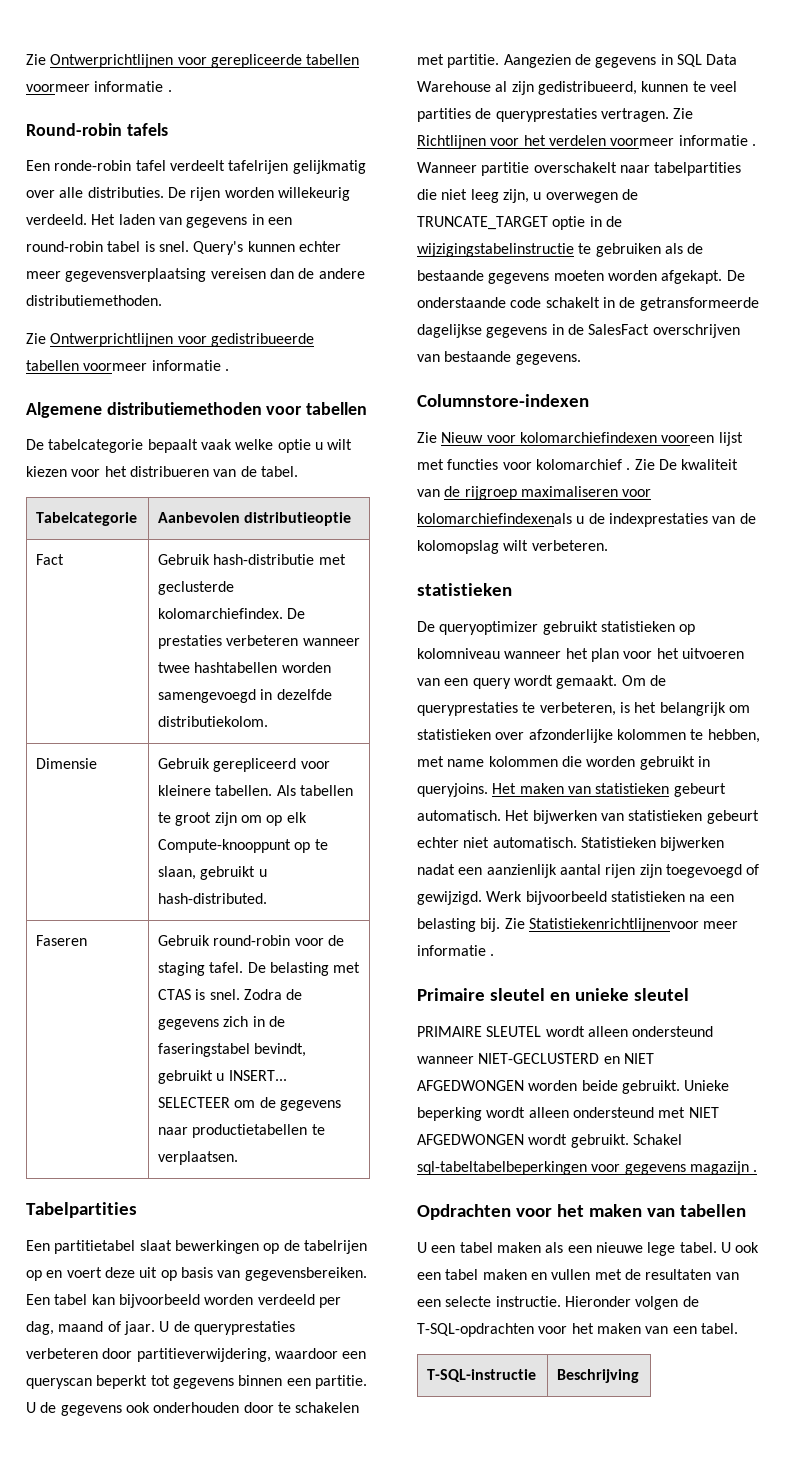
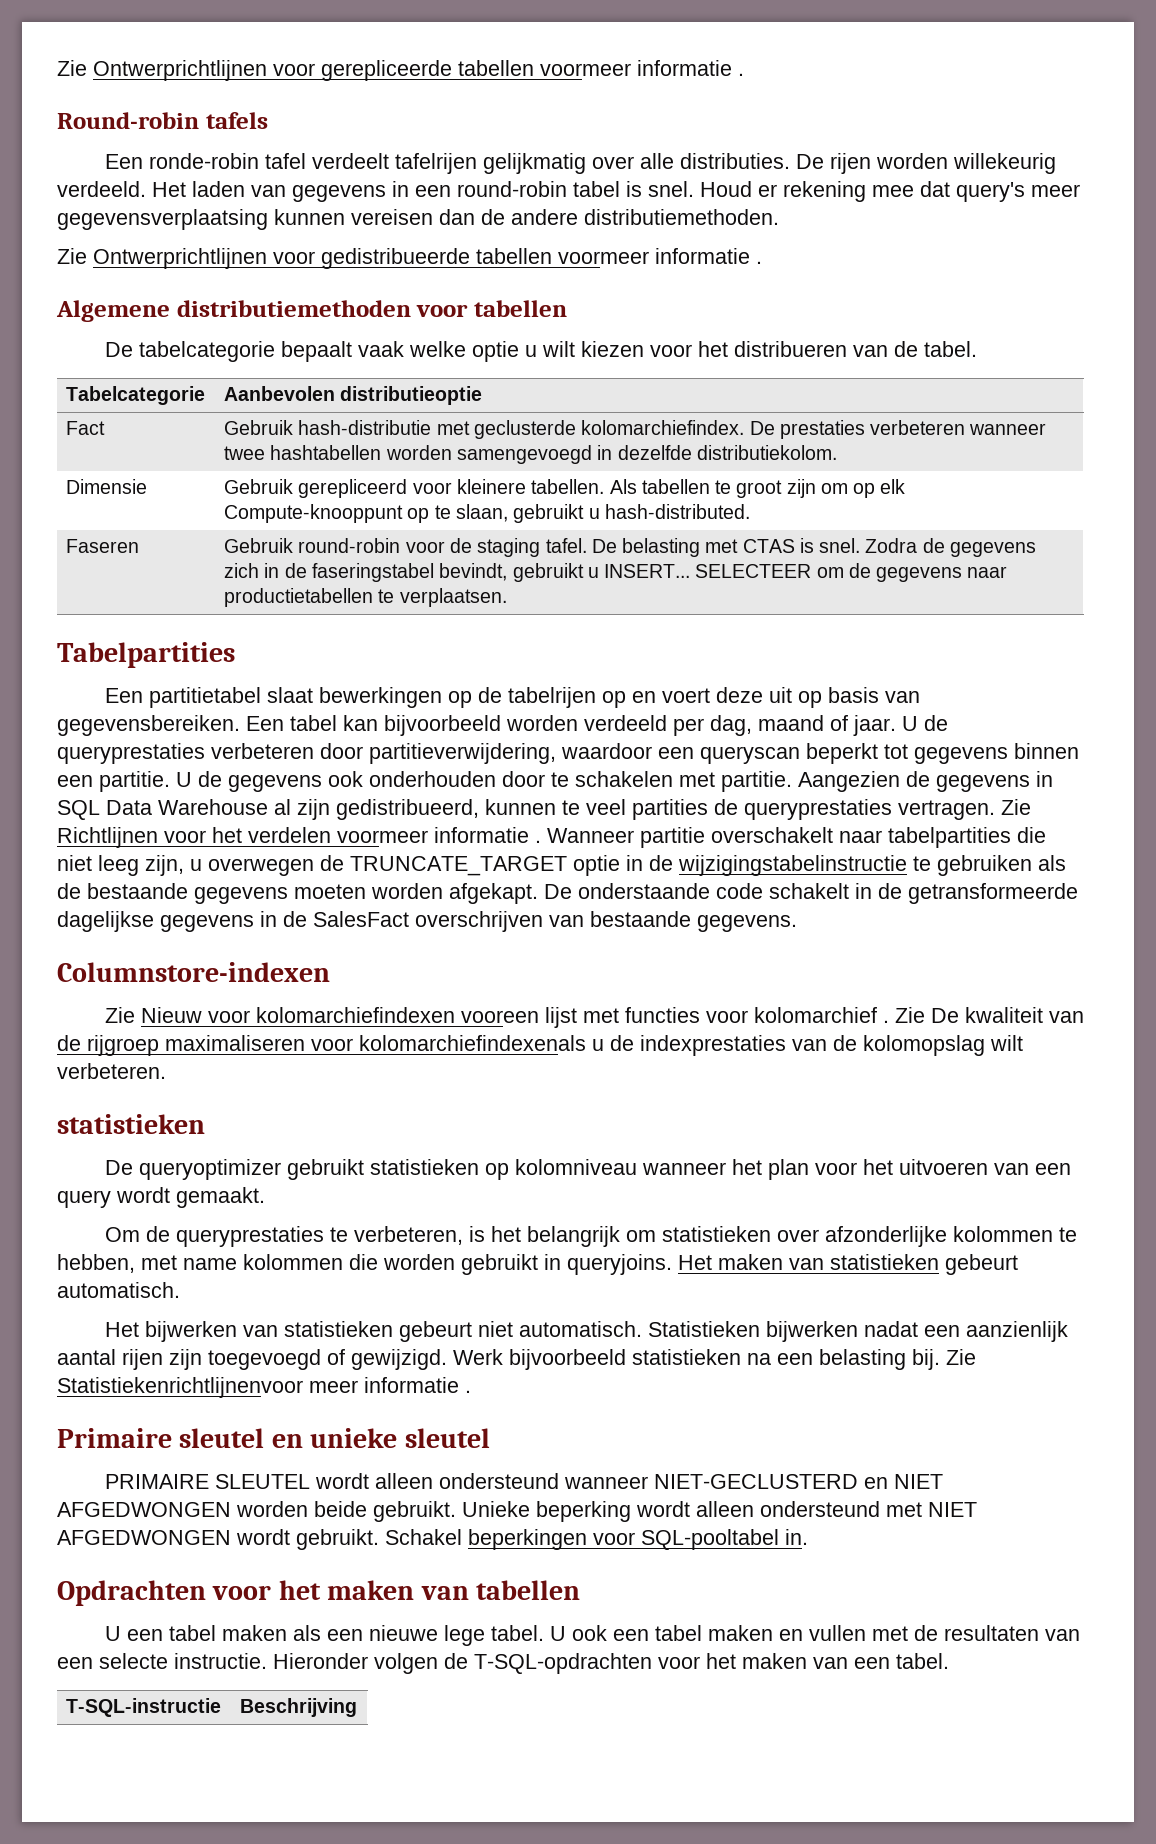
[193,241,341,255] Query's kunnen echter -> [700,181,1025,202] Houd er rekening mee dat query's
(207, 275) none -> [274,209,345,225] kunnen
(618, 682) none -> (265, 1197) //
(501, 815) none -> (180, 1290) //
[417,837,459,848] echter -> (472, 1331) none
[417,1161,758,1175] sql-tabeltabelbeperkingen voor gegevens magazijn . -> [468,1529,808,1550] beperkingen voor SQL-pooltabel in.

